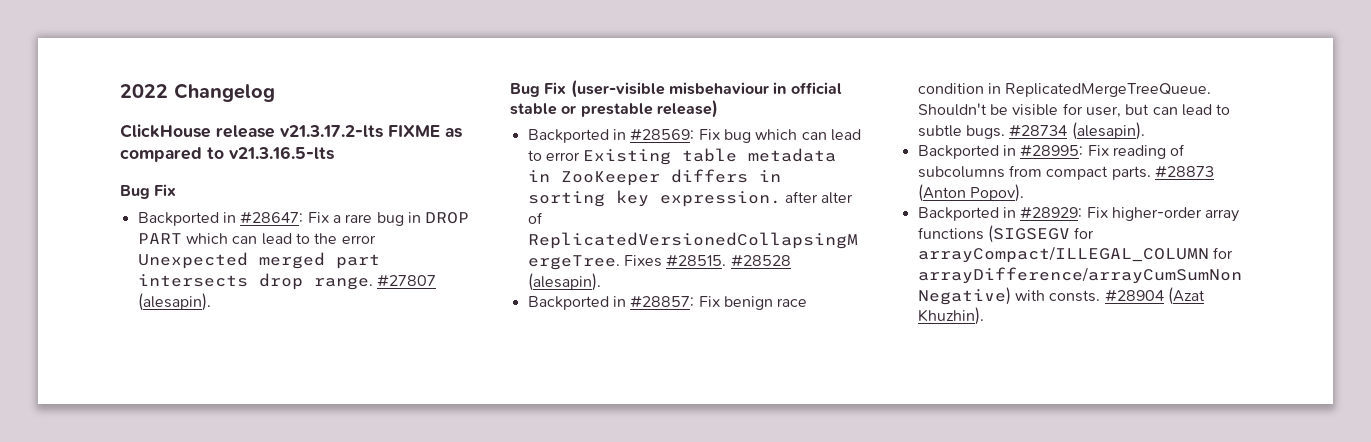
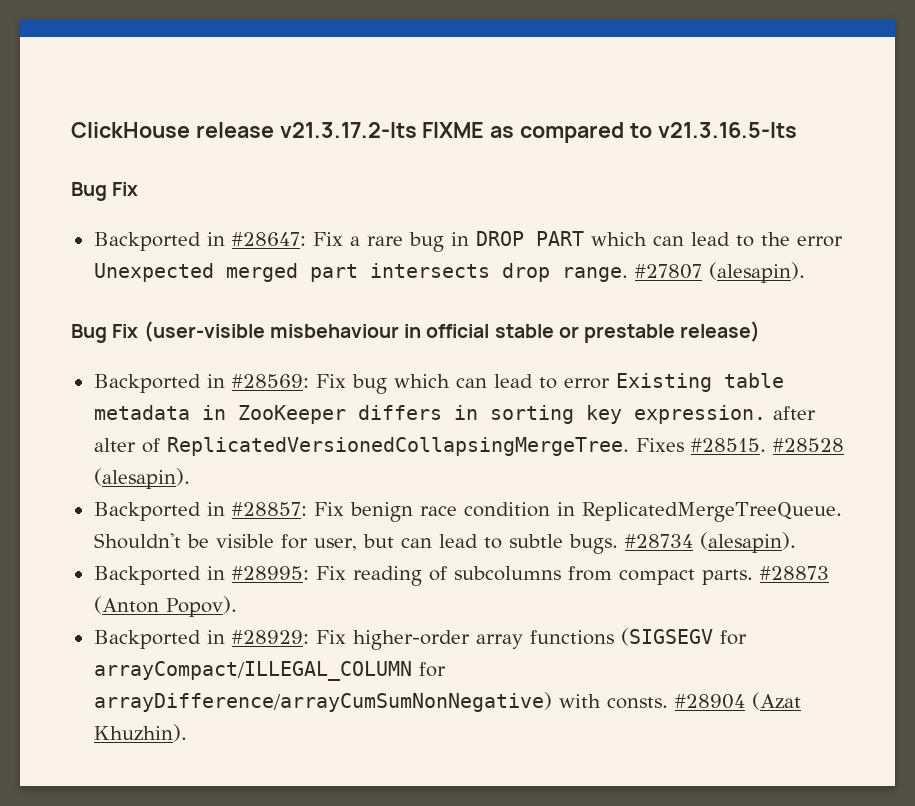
[120,83,275,102] 2022 Changelog // -> (71, 130) none

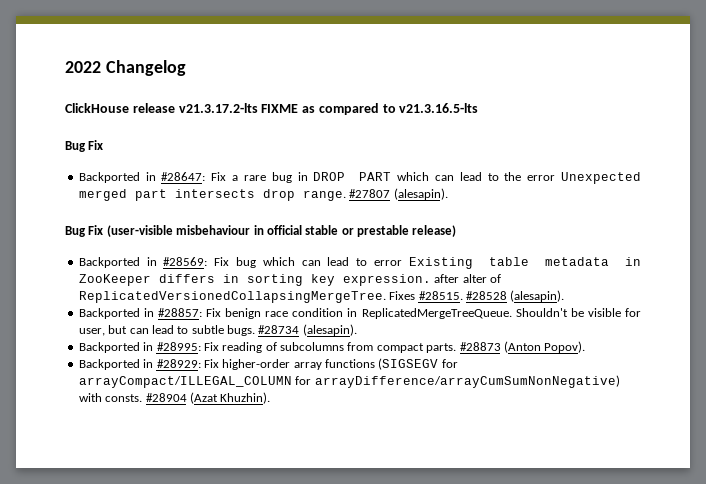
(71, 130) none -> [65,60,186,76] 2022 Changelog //

